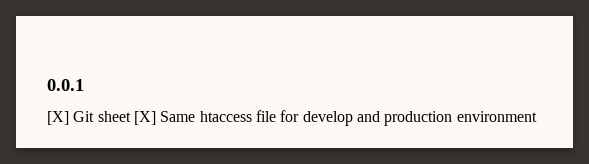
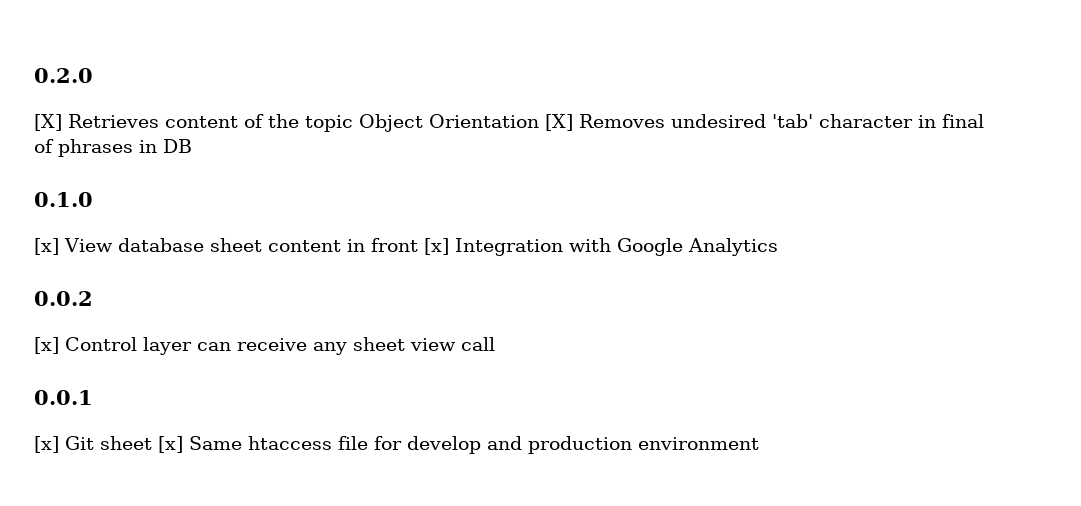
(47, 85) none -> [34,68,93,83] [34,114,984,132] [34,139,192,157] [34,192,93,207] [34,238,778,256] [34,291,93,306] [34,337,495,355] 0.2.0 // [X] Retrieves content of the topic Object Orientation [X] Removes undesired 'tab' character in final of phrases in DB // 0.1.0 // [x] View database sheet content in front [x] Integration with Google Analytics // 0.0.2 // [x] Control layer can receive any sheet view call //
[47,111,69,125] [X] -> [34,436,59,453] [x]
[133,111,156,125] [X] -> [158,436,183,453] [x]

